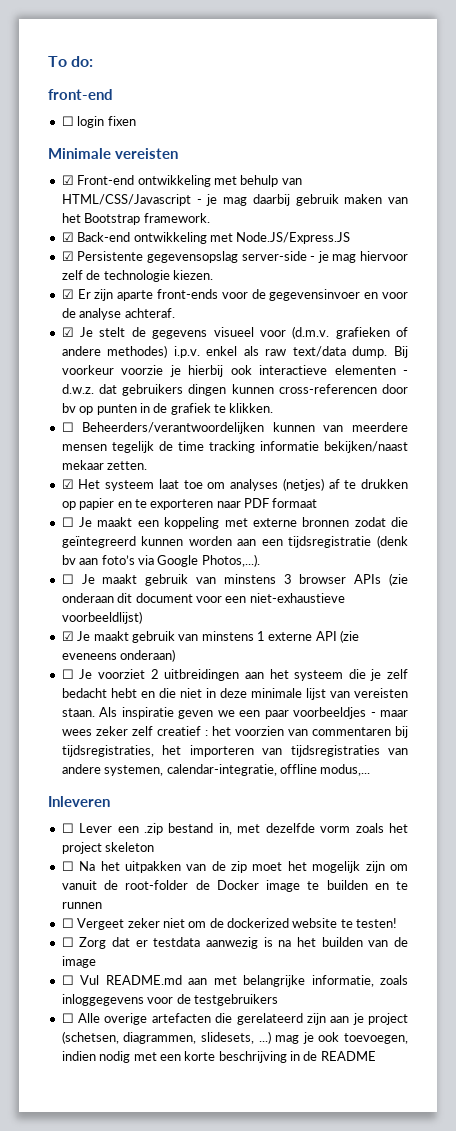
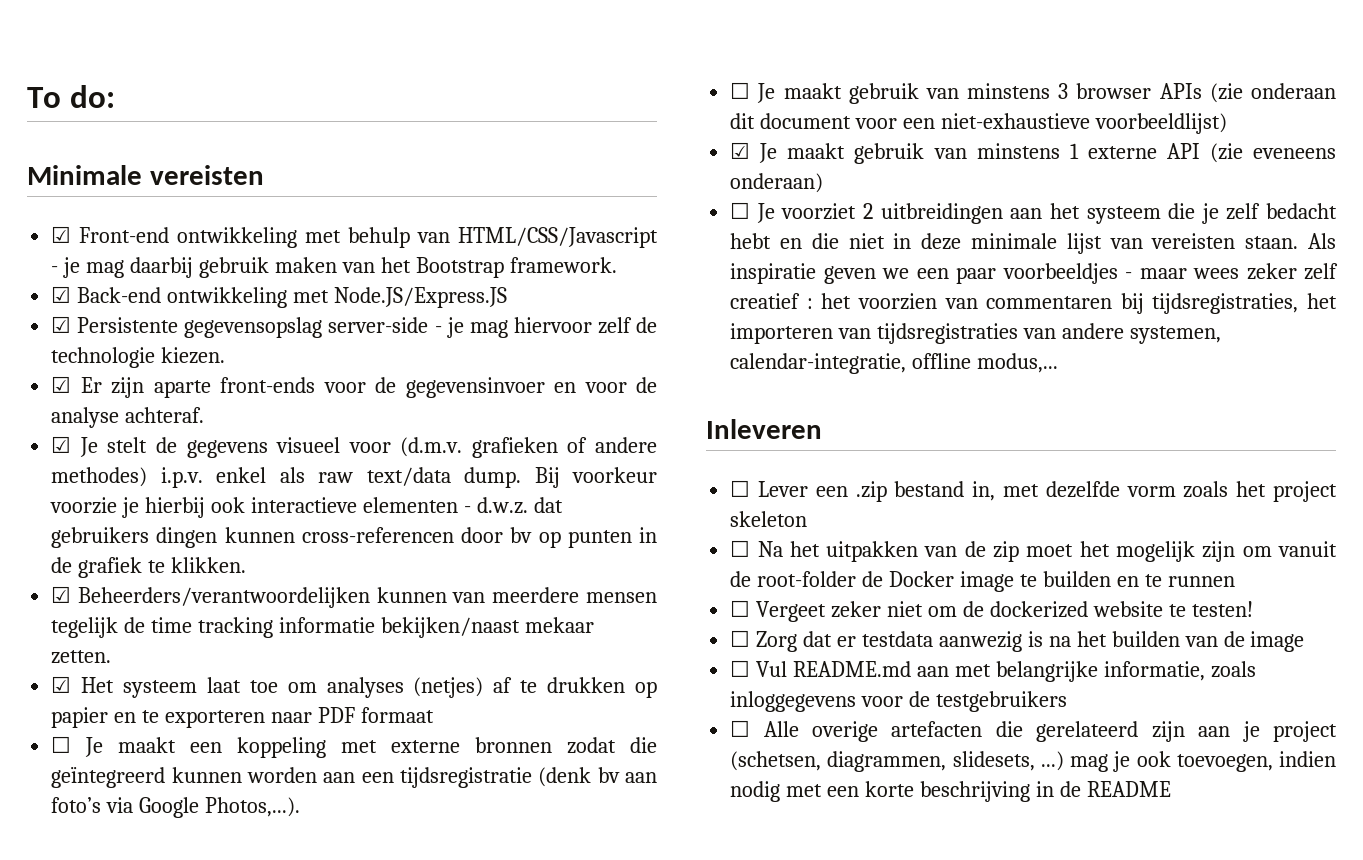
[48,89,113,100] [61,116,136,128] // front-end // ☐ login fixen -> (115, 96) none
[61,422,74,432] ☐ -> [51,586,72,603] ☑

